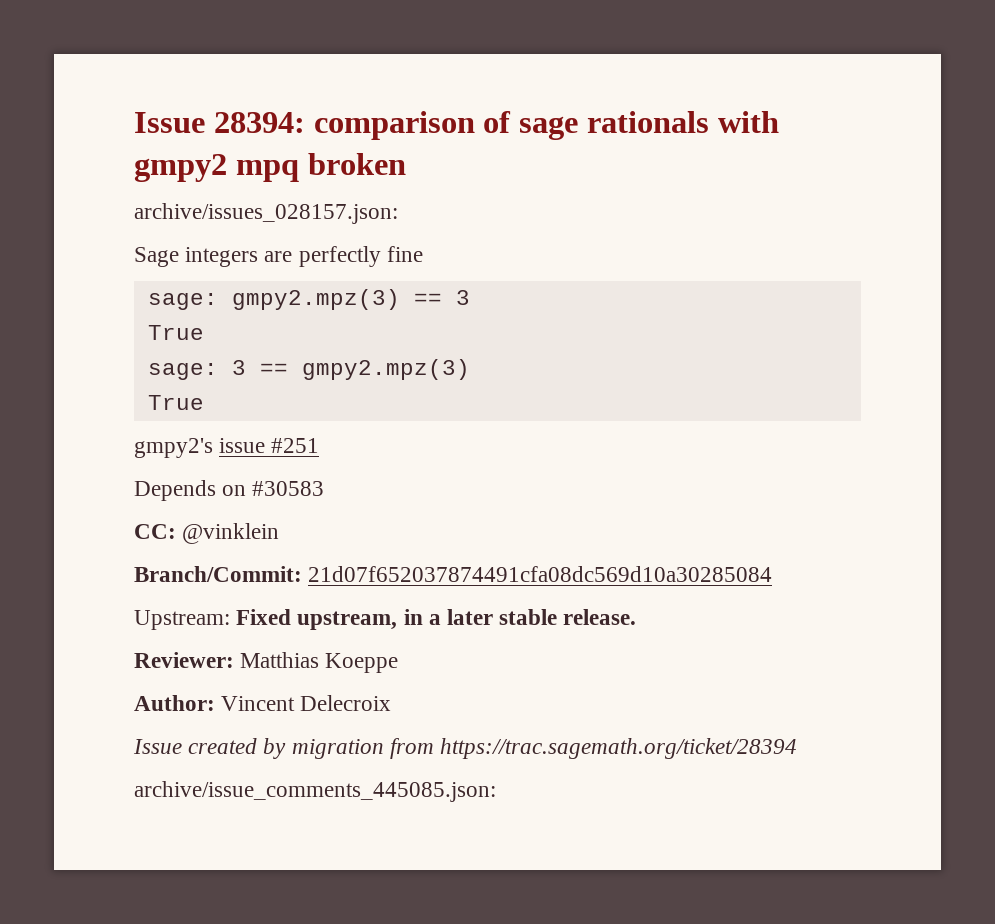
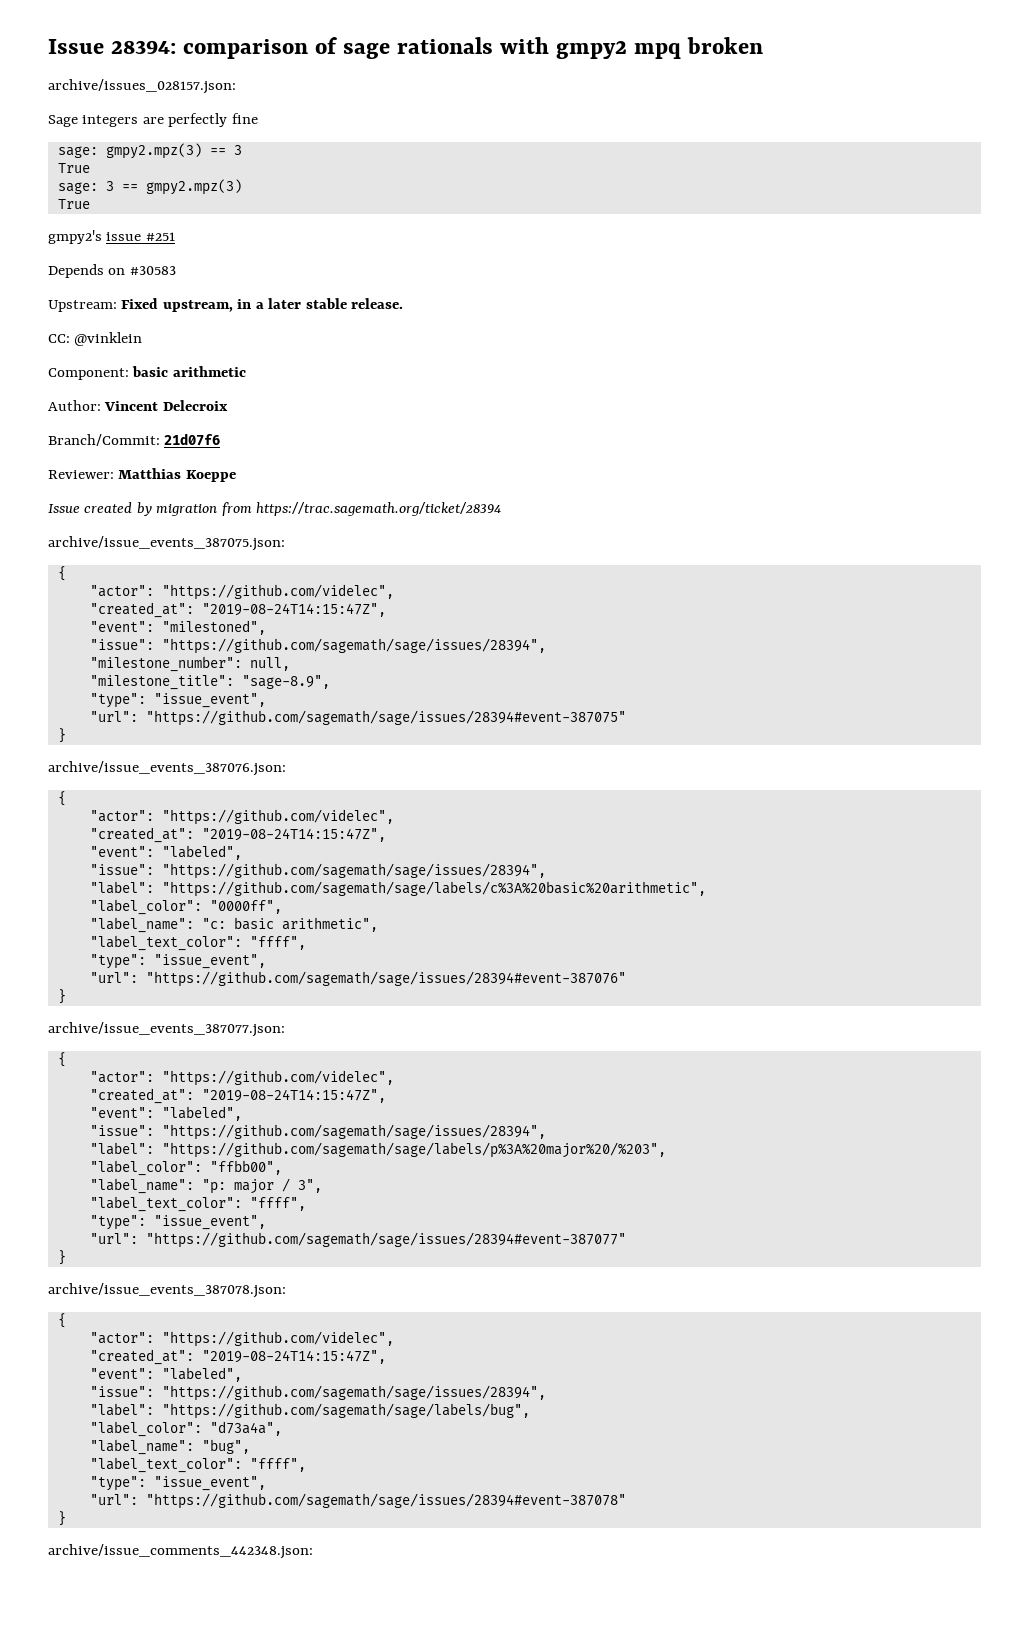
[134,523,280,544] [134,566,773,582] // CC: @vinklein // Branch/Commit: 21d07f652037874491cfa08dc569d10a30285084 -> (176, 270) none
[134,652,399,673] [134,695,392,711] Reviewer: Matthias Koeppe // Author: Vincent Delecroix -> [48,332,143,346] [48,366,246,380] [48,400,228,411] [48,433,221,446] [48,468,236,482] CC: @vinklein // Component: basic arithmetic // Author: Vincent Delecroix // Branch/Commit: 21d07f6 // Reviewer: Matthias Koeppe
[134,781,496,802] archive/issue_comments_445085.json: -> [48,536,285,551] [57,566,66,581] [89,584,394,600] [89,602,386,618] [89,620,266,635] [89,638,546,654] [89,656,290,672] [89,675,330,690] [89,693,266,708] [89,710,626,726] [57,728,66,743] [48,761,286,776] [57,791,66,806] [89,809,394,825] [89,827,386,843] [89,845,242,860] [89,863,546,879] [89,881,706,897] [89,899,282,915] [89,917,378,933] [89,935,306,951] [89,954,266,969] [89,971,626,987] [57,989,66,1004] [48,1022,285,1037] [57,1052,66,1067] [89,1070,394,1086] [89,1088,386,1104] [89,1106,242,1121] [89,1124,546,1140] [89,1142,666,1158] [89,1160,282,1176] [89,1178,322,1194] [89,1196,306,1212] [89,1215,266,1230] [89,1232,626,1248] [57,1250,66,1265] [48,1283,286,1298] [57,1313,66,1328] [89,1331,394,1347] [89,1349,386,1365] [89,1367,242,1382] [89,1385,546,1401] [89,1403,530,1419] [89,1421,282,1437] [89,1439,250,1455] [89,1457,306,1473] [89,1476,266,1491] [89,1493,626,1509] [57,1511,66,1526] [48,1544,313,1559] archive/issue_events_387075.json: // { // "actor": "https://github.com/videlec", // "created_at": "2019-08-24T14:15:47Z", // "event": "milestoned", // "issue": "https://github.com/sagemath/sage/issues/28394", // "milestone_number": null, // "milestone_title": "sage-8.9", // "type": "issue_event", // "url": "https://github.com/sagemath/sage/issues/28394#event-387075" // } // archive/issue_events_387076.json: // { // "actor": "https://github.com/videlec", // "created_at": "2019-08-24T14:15:47Z", // "event": "labeled", // "issue": "https://github.com/sagemath/sage/issues/28394", // "label": "https://github.com/sagemath/sage/labels/c%3A%20basic%20arithmetic", // "label_color": "0000ff", // "label_name": "c: basic arithmetic", // "label_text_color": "ffff", // "type": "issue_event", // "url": "https://github.com/sagemath/sage/issues/28394#event-387076" // } // archive/issue_events_387077.json: // { // "actor": "https://github.com/videlec", // "created_at": "2019-08-24T14:15:47Z", // "event": "labeled", // "issue": "https://github.com/sagemath/sage/issues/28394", // "label": "https://github.com/sagemath/sage/labels/p%3A%20major%20/%203", // "label_color": "ffbb00", // "label_name": "p: major / 3", // "label_text_color": "ffff", // "type": "issue_event", // "url": "https://github.com/sagemath/sage/issues/28394#event-387077" // } // archive/issue_events_387078.json: // { // "actor": "https://github.com/videlec", // "created_at": "2019-08-24T14:15:47Z", // "event": "labeled", // "issue": "https://github.com/sagemath/sage/issues/28394", // "label": "https://github.com/sagemath/sage/labels/bug", // "label_color": "d73a4a", // "label_name": "bug", // "label_text_color": "ffff", // "type": "issue_event", // "url": "https://github.com/sagemath/sage/issues/28394#event-387078" // } // archive/issue_comments_442348.json:

